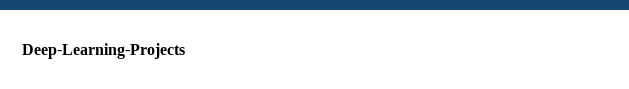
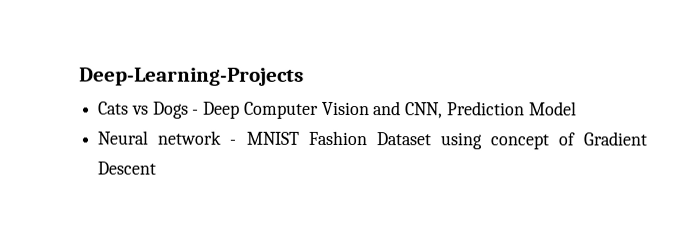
(185, 51) none -> [98,101,577,119] [97,130,647,150] [97,161,157,175] // Cats vs Dogs - Deep Computer Vision and CNN, Prediction Model // Neural network - MNIST Fashion Dataset using concept of Gradient Descent

